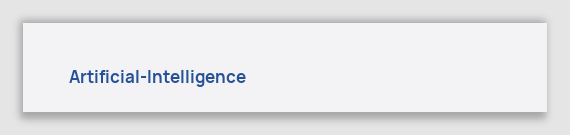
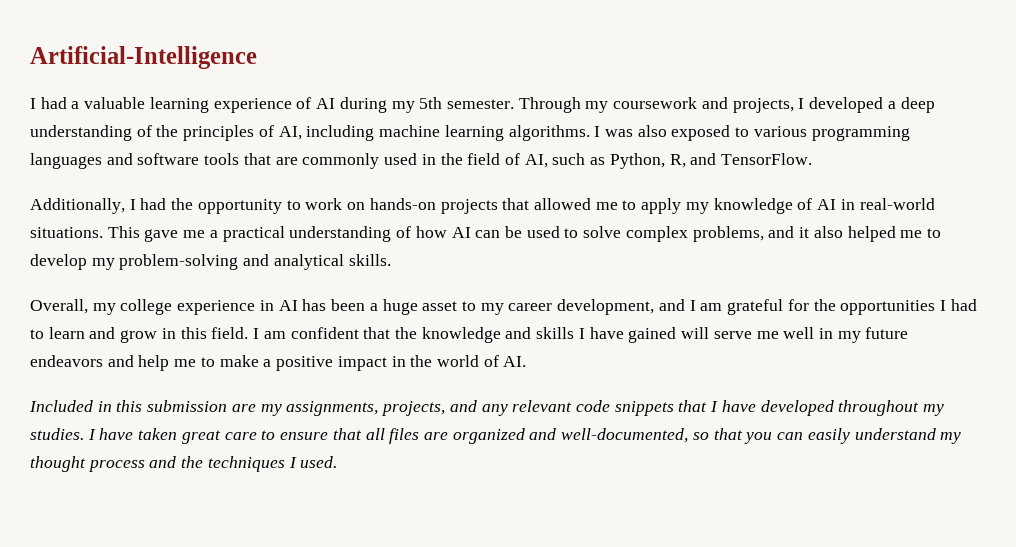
(246, 78) none -> [30,97,935,113] [30,125,910,141] [30,153,813,169] [30,198,935,214] [30,226,941,242] [30,254,391,270] [30,299,977,315] [30,327,909,343] [30,355,527,371] [29,400,945,416] [30,428,962,444] [30,456,338,472] // I had a valuable learning experience of AI during my 5th semester. Through my coursework and projects, I developed a deep understanding of the principles of AI, including machine learning algorithms. I was also exposed to various programming languages and software tools that are commonly used in the field of AI, such as Python, R, and TensorFlow. // Additionally, I had the opportunity to work on hands-on projects that allowed me to apply my knowledge of AI in real-world situations. This gave me a practical understanding of how AI can be used to solve complex problems, and it also helped me to develop my problem-solving and analytical skills. // Overall, my college experience in AI has been a huge asset to my career development, and I am grateful for the opportunities I had to learn and grow in this field. I am confident that the knowledge and skills I have gained will serve me well in my future endeavors and help me to make a positive impact in the world of AI. // Included in this submission are my assignments, projects, and any relevant code snippets that I have developed throughout my studies. I have taken great care to ensure that all files are organized and well-documented, so that you can easily understand my thought process and the techniques I used.

